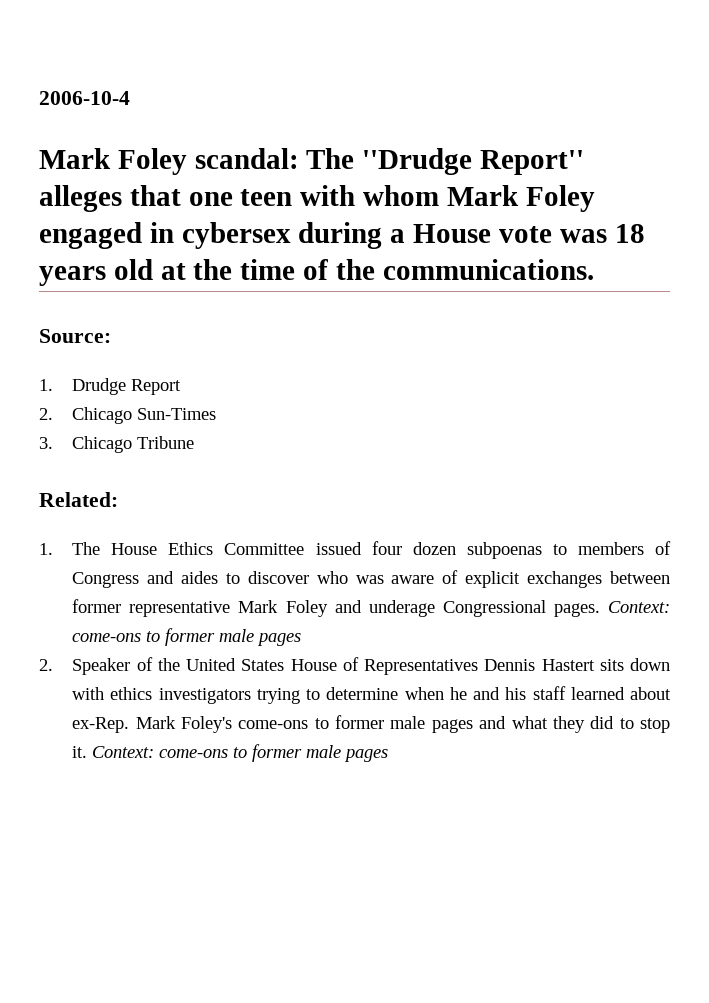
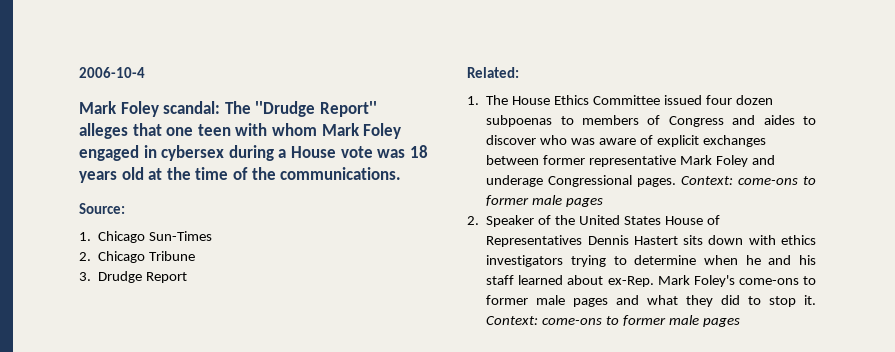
[72,378,182,395] [39,408,53,420] Drudge Report // 2. -> (91, 236) none
[39,437,53,449] 3. -> [79,252,91,261] 2.
(195, 442) none -> [79,271,188,283] // 3. Drudge Report

